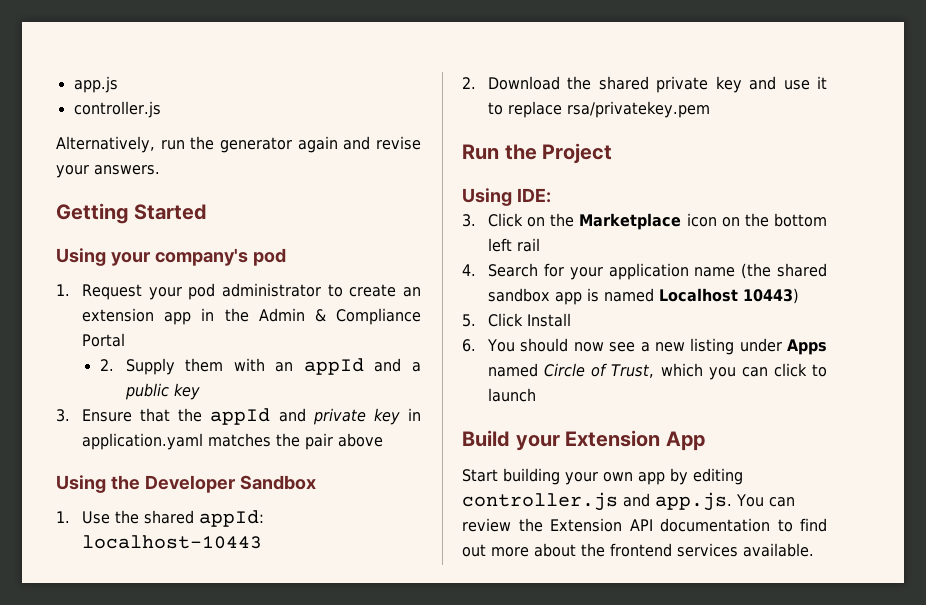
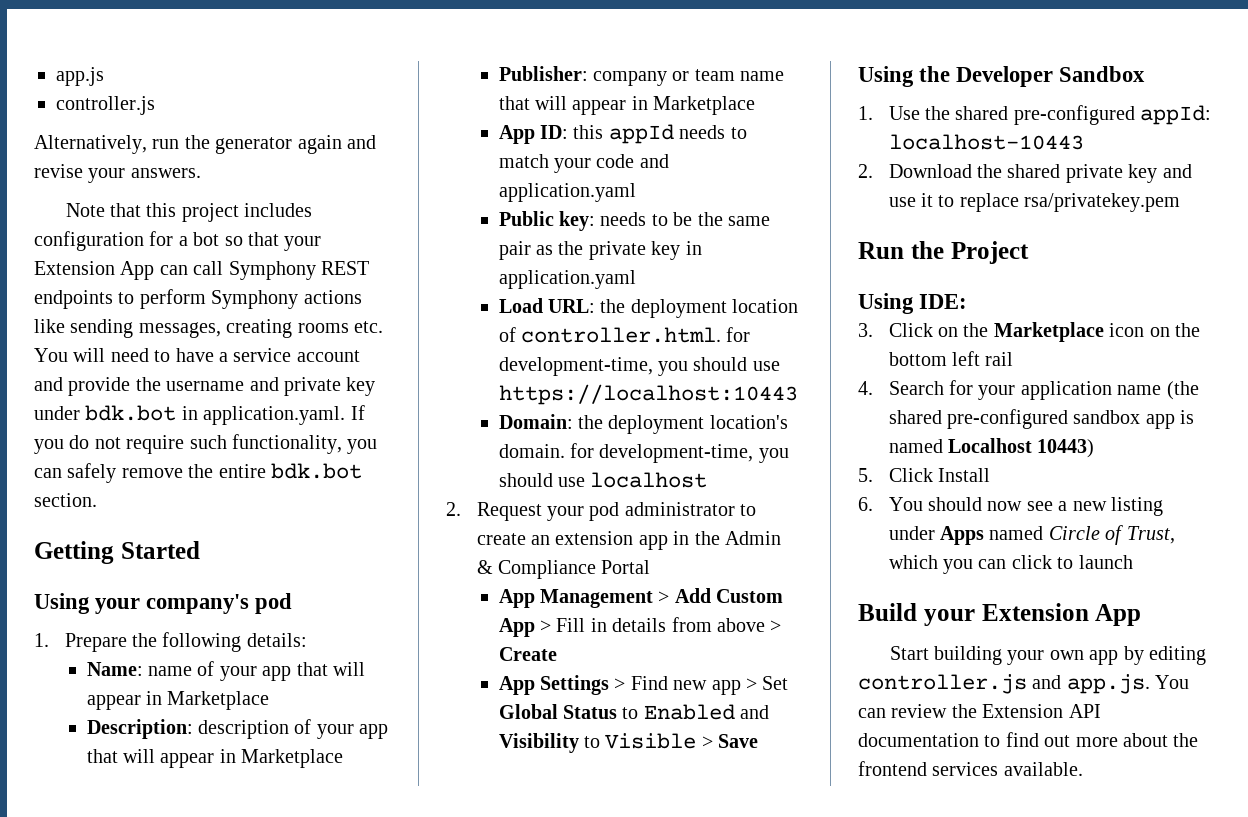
(160, 170) none -> [65,203,313,222] [34,231,322,251] [34,261,369,280] [34,289,362,309] [34,319,383,338] [34,348,360,362] [34,377,376,396] [34,405,365,425] [34,434,378,454] [34,463,362,483] [34,493,97,507] // Note that this project includes configuration for a bot so that your Extension App can call Symphony REST endpoints to perform Symphony actions like sending messages, creating rooms etc. You will need to have a service account and provide the username and private key under bdk.bot in application.yaml. If you do not require such functionality, you can safely remove the entire bdk.bot section.
(70, 290) none -> [64,632,307,652] [86,661,366,681] [86,691,270,710] [86,719,389,739] [86,749,344,768] [498,66,785,86] [498,96,756,115] [498,124,747,144] [498,154,669,173] [498,183,636,202] [498,211,771,231] [498,241,702,260] [498,270,636,289] [498,298,799,318] [498,327,751,343] [498,357,780,376] [498,384,798,405] [498,414,788,434] [498,443,789,463] [498,472,708,488] [446,502,461,516] Prepare the following details: // Name: name of your app that will appear in Marketplace // Description: description of your app that will appear in Marketplace // Publisher: company or team name that will appear in Marketplace // App ID: this appId needs to match your code and application.yaml // Public key: needs to be the same pair as the private key in application.yaml // Load URL: the deployment location of controller.html. for development-time, you should use https://localhost:10443 // Domain: the deployment location's domain. for development-time, you should use localhost // 2.
[99,358,421,375] [124,383,200,400] [56,408,422,425] [82,433,384,450] 2. Supply them with an appId and a public key // 3. Ensure that the appId and private key in application.yaml matches the pair above -> [498,588,784,608] [498,617,782,637] [498,647,557,661] [498,675,789,695] [498,704,770,720] [498,733,759,753] App Management > Add Custom App > Fill in details from above > Create // App Settings > Find new app > Set Global Status to Enabled and Visibility to Visible > Save
(195, 517) none -> [1013,105,1135,125] pre-configured
(827, 270) none -> [947,409,1069,429] pre-configured

